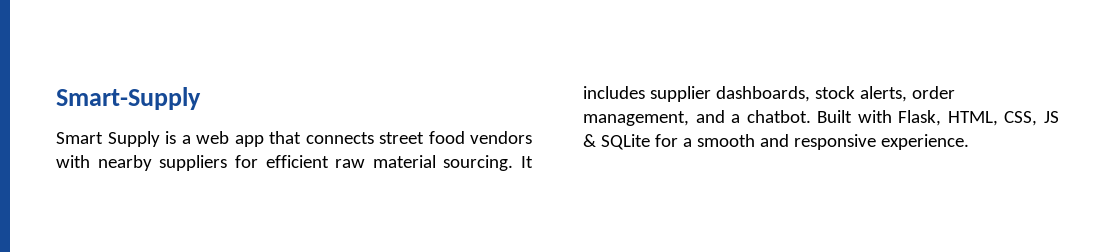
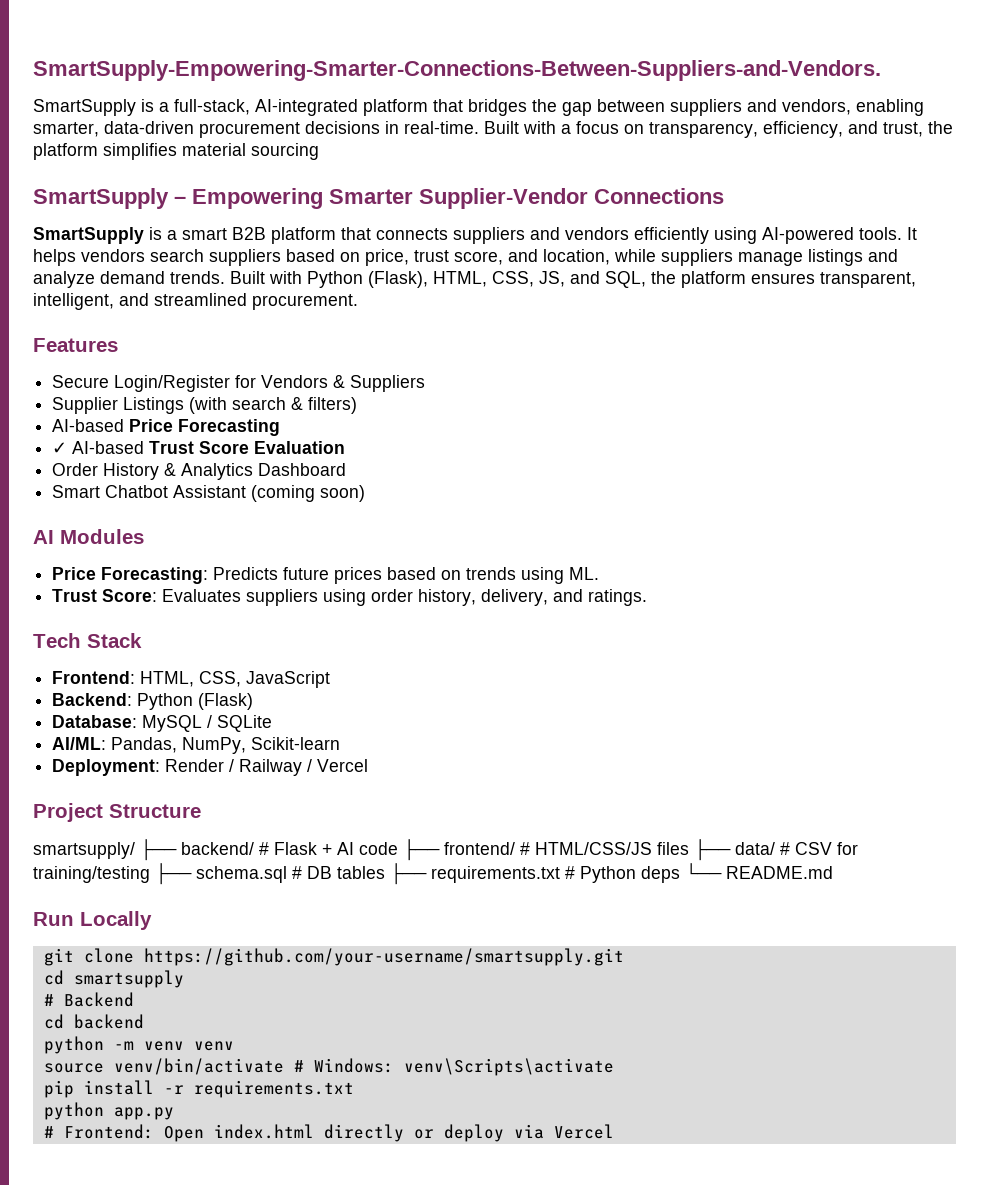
[56,87,201,110] [56,131,532,147] [56,155,533,171] [583,86,955,102] [583,110,1059,126] [583,134,969,150] Smart-Supply // Smart Supply is a web app that connects street food vendors with nearby suppliers for efficient raw material sourcing. It includes supplier dashboards, stock alerts, order management, and a chatbot. Built with Flask, HTML, CSS, JS & SQLite for a smooth and responsive experience. -> [33,60,881,81] [33,99,924,116] [33,121,953,138] [33,143,319,160] [33,188,724,209] [33,227,917,244] [33,249,898,266] [33,271,916,288] [33,293,358,310] [33,338,118,352] [52,375,426,392] [52,397,358,414] [52,419,281,436] [52,441,346,454] [52,463,347,480] [52,485,366,502] [33,529,144,544] [52,567,600,584] [52,589,648,606] [33,633,142,648] [52,671,331,688] [52,693,254,710] [52,715,273,732] [52,737,341,754] [52,759,369,776] [33,803,201,822] [33,839,858,861] [33,863,833,885] [33,911,152,930] [43,948,624,966] [43,970,184,988] [43,992,134,1007] [43,1014,144,1029] [43,1036,234,1054] [43,1058,614,1076] [43,1080,354,1098] [43,1102,174,1120] [43,1124,614,1142] SmartSupply-Empowering-Smarter-Connections-Between-Suppliers-and-Vendors. // SmartSupply is a full-stack, AI-integrated platform that bridges the gap between suppliers and vendors, enabling smarter, data-driven procurement decisions in real-time. Built with a focus on transparency, efficiency, and trust, the platform simplifies material sourcing // SmartSupply – Empowering Smarter Supplier-Vendor Connections // SmartSupply is a smart B2B platform that connects suppliers and vendors efficiently using AI-powered tools. It helps vendors search suppliers based on price, trust score, and location, while suppliers manage listings and analyze demand trends. Built with Python (Flask), HTML, CSS, JS, and SQL, the platform ensures transparent, intelligent, and streamlined procurement. // Features // Secure Login/Register for Vendors & Suppliers // Supplier Listings (with search & filters) // AI-based Price Forecasting // ✓ AI-based Trust Score Evaluation // Order History & Analytics Dashboard // Smart Chatbot Assistant (coming soon) // AI Modules // Price Forecasting: Predicts future prices based on trends using ML. // Trust Score: Evaluates suppliers using order history, delivery, and ratings. // Tech Stack // Frontend: HTML, CSS, JavaScript // Backend: Python (Flask) // Database: MySQL / SQLite // AI/ML: Pandas, NumPy, Scikit-learn // Deployment: Render / Railway / Vercel // Project Structure // smartsupply/ ├── backend/ # Flask + AI code ├── frontend/ # HTML/CSS/JS files ├── data/ # CSV for training/testing ├── schema.sql # DB tables ├── requirements.txt # Python deps └── README.md // Run Locally // git clone https://github.com/your-username/smartsupply.git // cd smartsupply // # Backend // cd backend // python -m venv venv // source venv/bin/activate # Windows: venv\Scripts\activate // pip install -r requirements.txt // python app.py // # Frontend: Open index.html directly or deploy via Vercel

